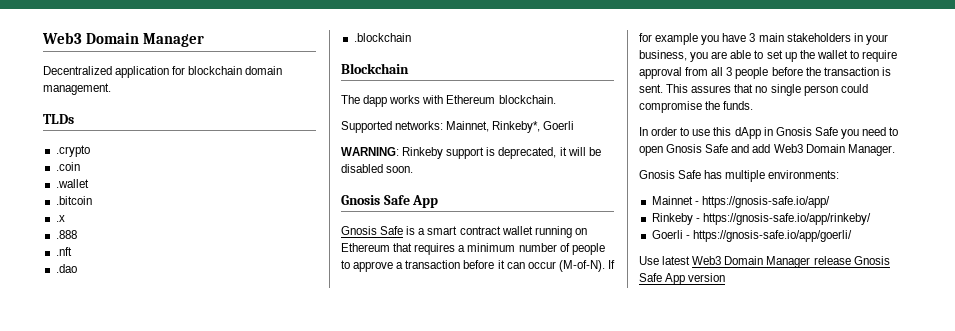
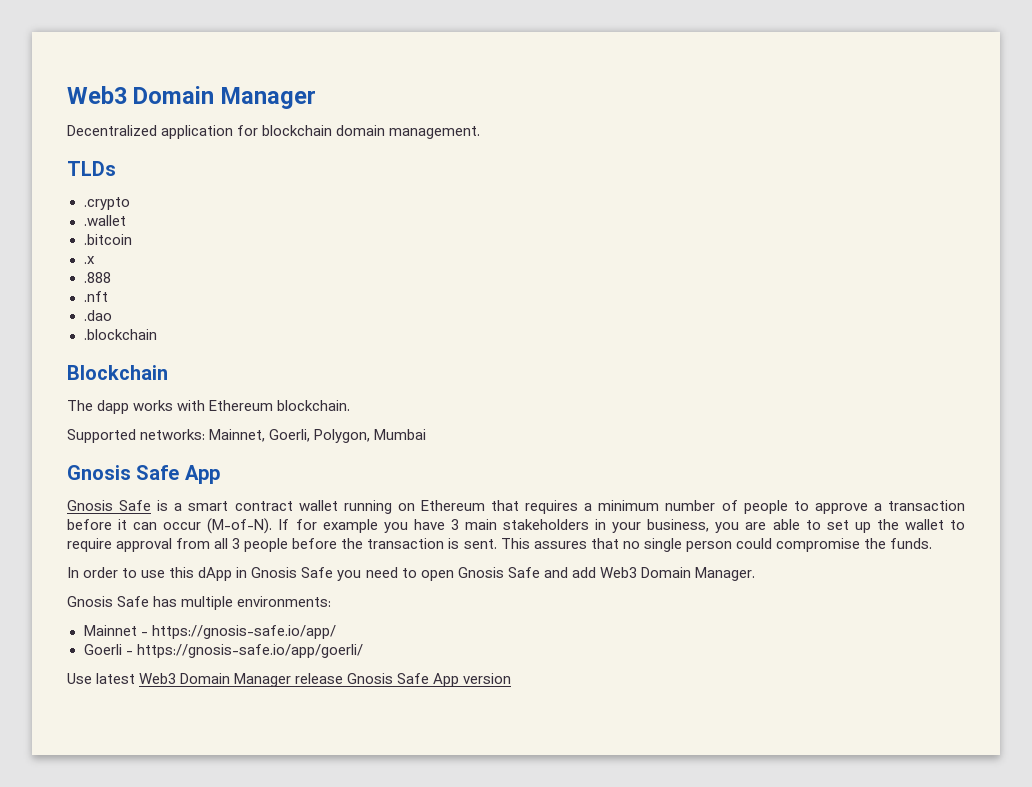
[55,162,80,171] // .coin -> (130, 203) none
[492,121,575,133] [341,147,601,159] [341,164,414,173] Rinkeby*, Goerli // WARNING: Rinkeby support is deprecated, it will be disabled soon. -> [269,429,427,443] Goerli, Polygon, Mumbai
[651,213,871,225] // Rinkeby - https://gnosis-safe.io/app/rinkeby/ -> (336, 632) none

